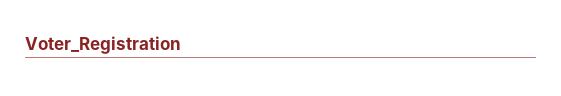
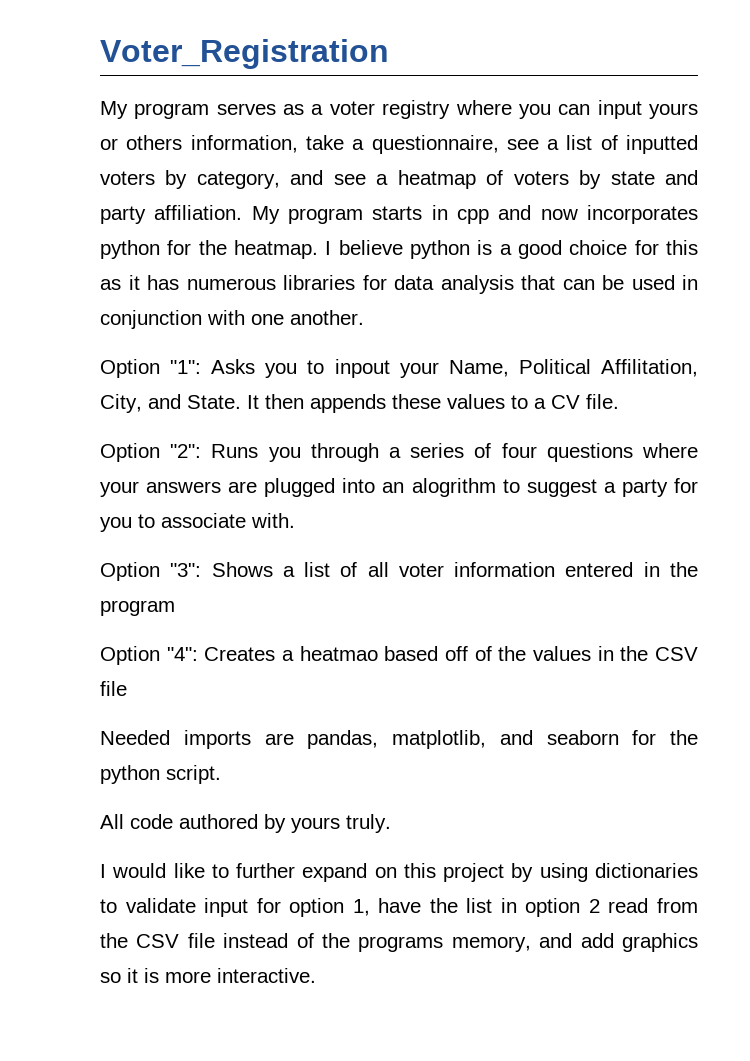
(181, 45) none -> [100,100,699,119] [100,135,698,154] [100,170,698,189] [100,205,698,224] [100,240,698,259] [100,275,698,294] [100,310,364,329] [100,359,698,378] [100,394,619,413] [100,443,698,462] [100,478,698,497] [100,513,295,532] [100,562,698,581] [100,600,175,616] [100,646,698,665] [100,681,127,696] [100,730,698,749] [100,765,221,784] [100,814,391,833] [100,863,698,882] [100,898,699,917] [100,933,698,952] [100,968,316,983] // My program serves as a voter registry where you can input yours or others information, take a questionnaire, see a list of inputted voters by category, and see a heatmap of voters by state and party affiliation. My program starts in cpp and now incorporates python for the heatmap. I believe python is a good choice for this as it has numerous libraries for data analysis that can be used in conjunction with one another. // Option "1": Asks you to inpout your Name, Political Affilitation, City, and State. It then appends these values to a CV file. // Option "2": Runs you through a series of four questions where your answers are plugged into an alogrithm to suggest a party for you to associate with. // Option "3": Shows a list of all voter information entered in the program // Option "4": Creates a heatmao based off of the values in the CSV file // Needed imports are pandas, matplotlib, and seaborn for the python script. // All code authored by yours truly. // I would like to further expand on this project by using dictionaries to validate input for option 1, have the list in option 2 read from the CSV file instead of the programs memory, and add graphics so it is more interactive.

